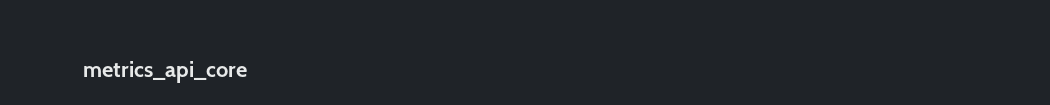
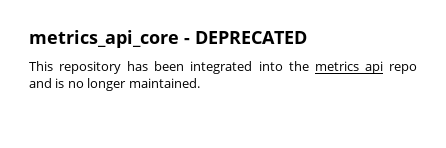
(247, 72) none -> [184,31,307,44] [29,61,417,74] [29,78,200,91] - DEPRECATED // This repository has been integrated into the metrics api repo and is no longer maintained.

